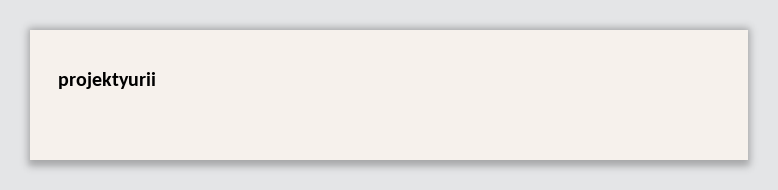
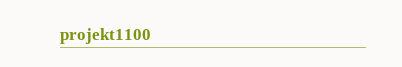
[58,72,156,89] projektyurii -> [60,28,151,44] projekt1100

